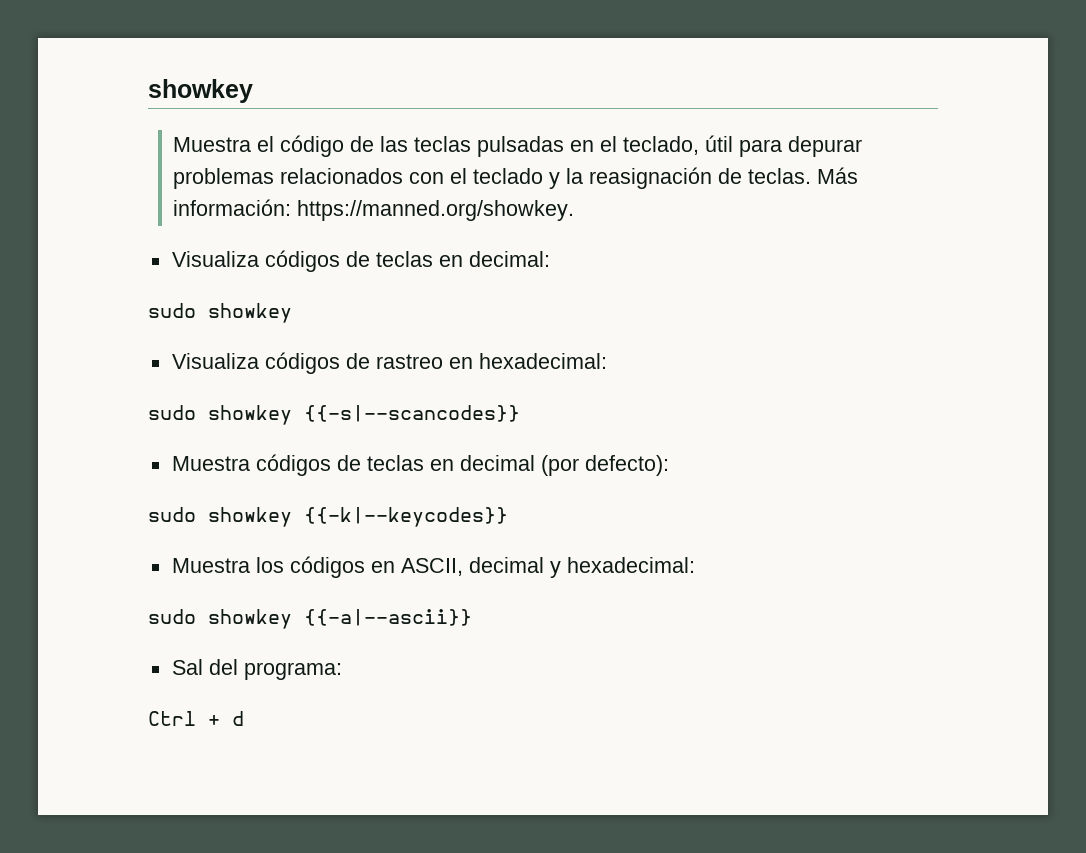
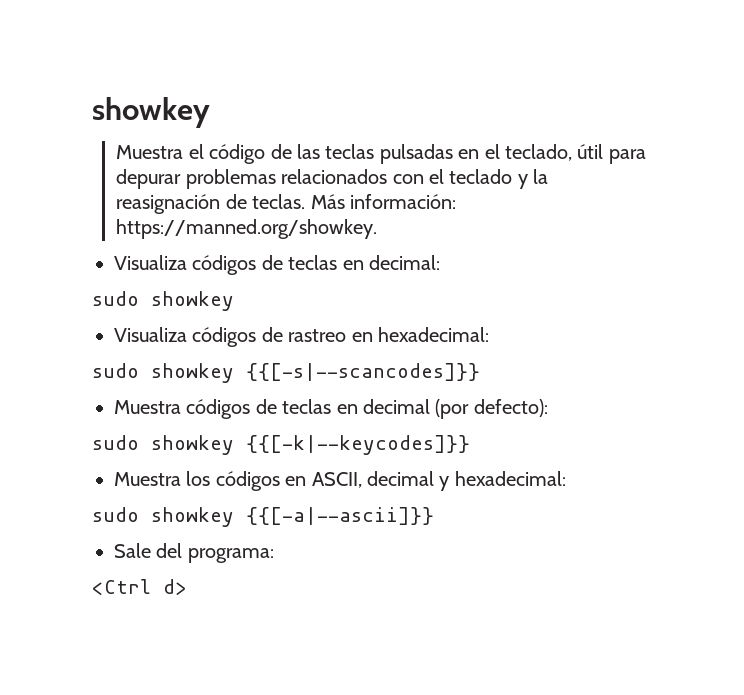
[304,405,520,422] {{-s|--scancodes}} -> [246,363,480,381] {{[-s|--scancodes]}}
[304,507,508,527] {{-k|--keycodes}} -> [246,435,470,455] {{[-k|--keycodes]}}
[304,609,472,626] [171,659,203,675] {{-a|--ascii}} // Sal -> [246,507,434,525] [114,543,151,558] {{[-a|--ascii]}} // Sale
[148,711,244,726] Ctrl + d -> [92,579,187,595] <Ctrl d>

